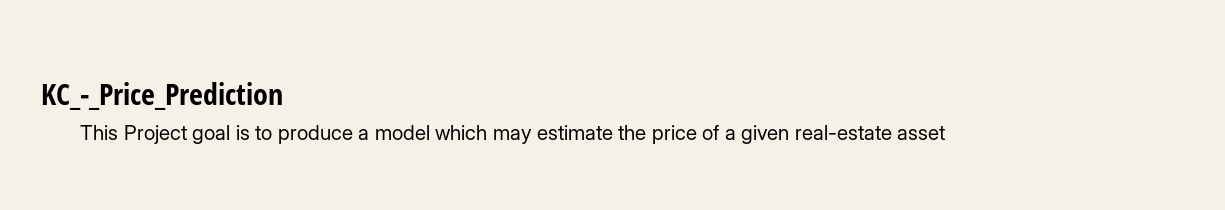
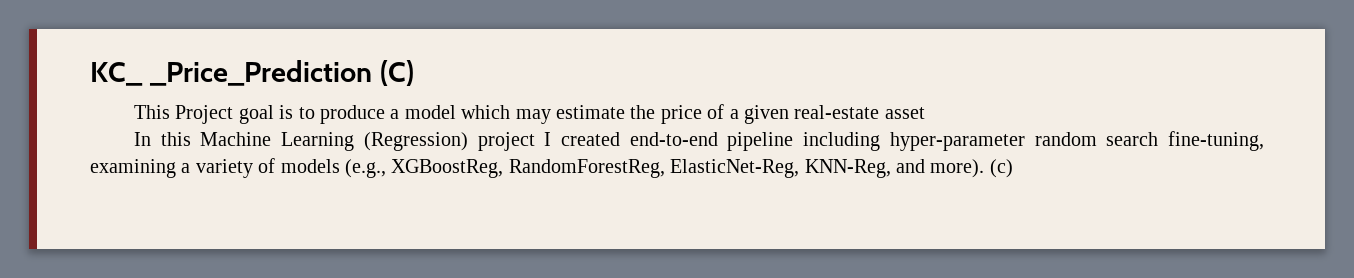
[41,82,283,110] KC_-_Price_Prediction -> [90,60,414,86] KC_ _Price_Prediction (C)
(946, 133) none -> [133,131,1264,151] [90,158,1013,178] // In this Machine Learning (Regression) project I created end-to-end pipeline including hyper-parameter random search fine-tuning, examining a variety of models (e.g., XGBoostReg, RandomForestReg, ElasticNet-Reg, KNN-Reg, and more). (c)

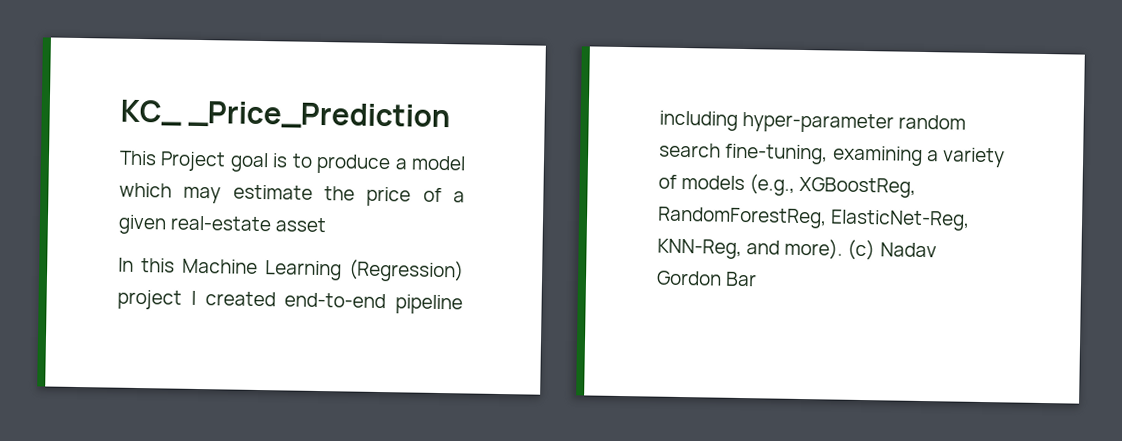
[379,60,414,86] (C) -> (450, 115) none
(1013, 168) none -> [879,242,937,258] [656,270,758,287] Nadav Gordon Bar

